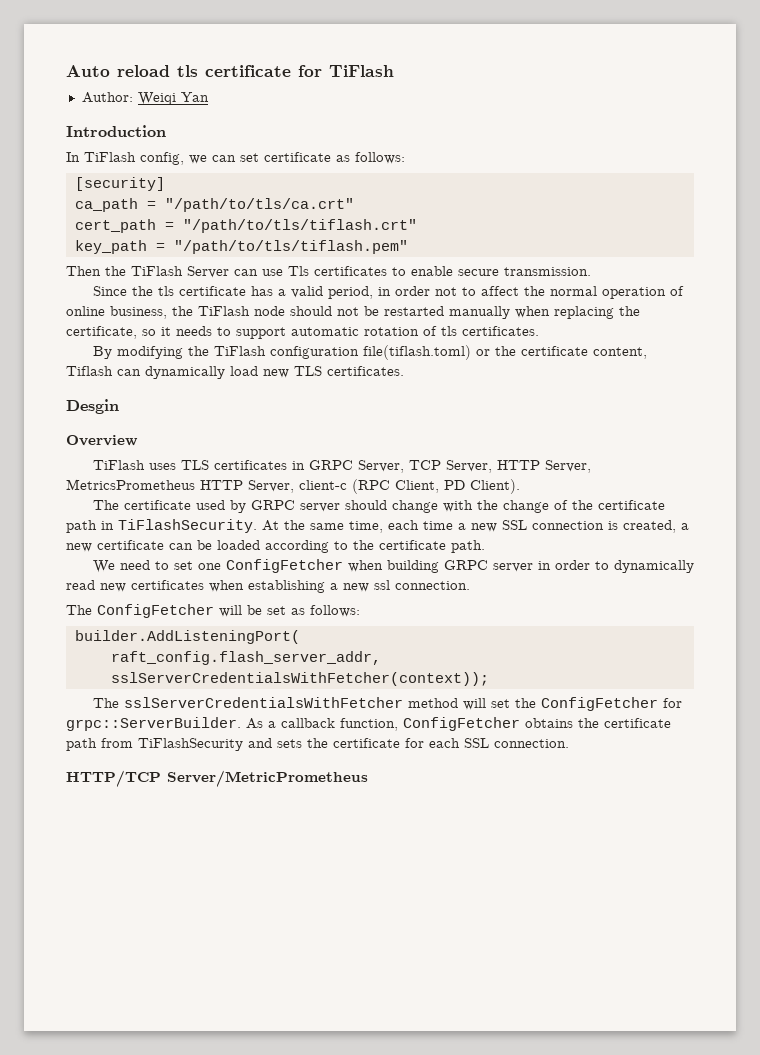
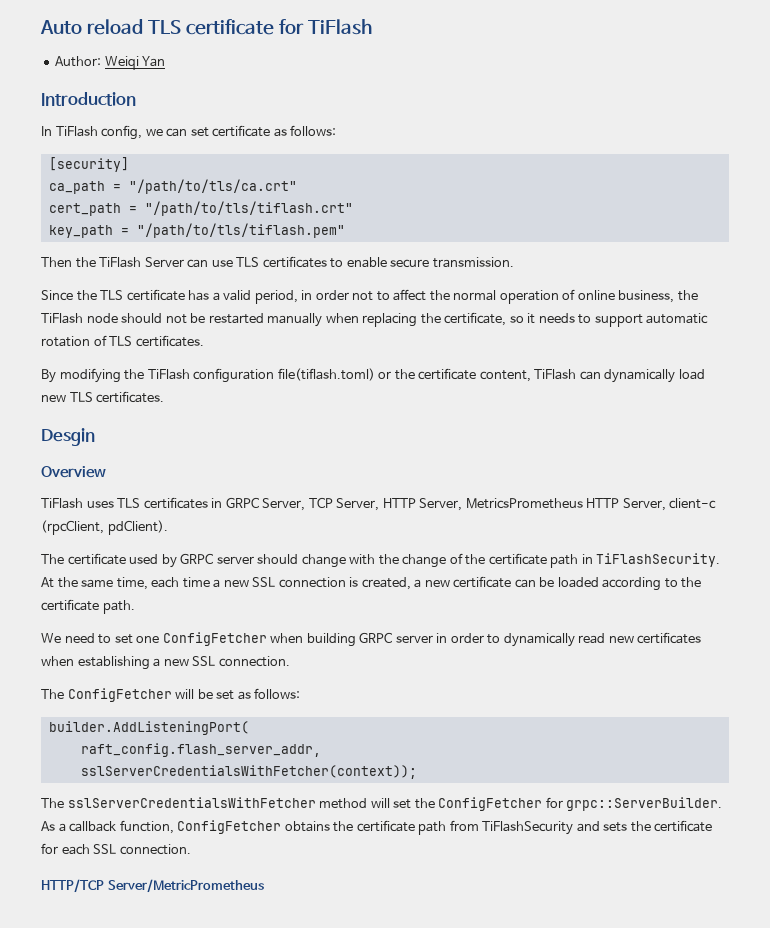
[177,65,198,77] tls -> [147,20,181,34] TLS
[288,266,309,276] Tls -> [236,257,260,267] TLS
[157,286,174,296] tls -> [100,290,124,300] TLS
[441,326,457,336] tls -> [109,336,133,346] TLS
[66,366,113,376] Tiflash -> [534,369,577,380] TiFlash
[352,479,520,494] (RPC Client, PD Client). -> [41,520,168,535] (rpcClient, pdClient).
[374,580,390,590] ssl -> [192,656,216,666] SSL

